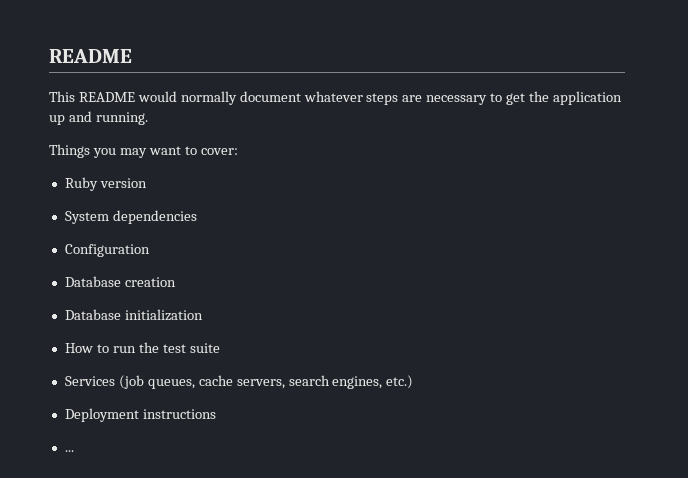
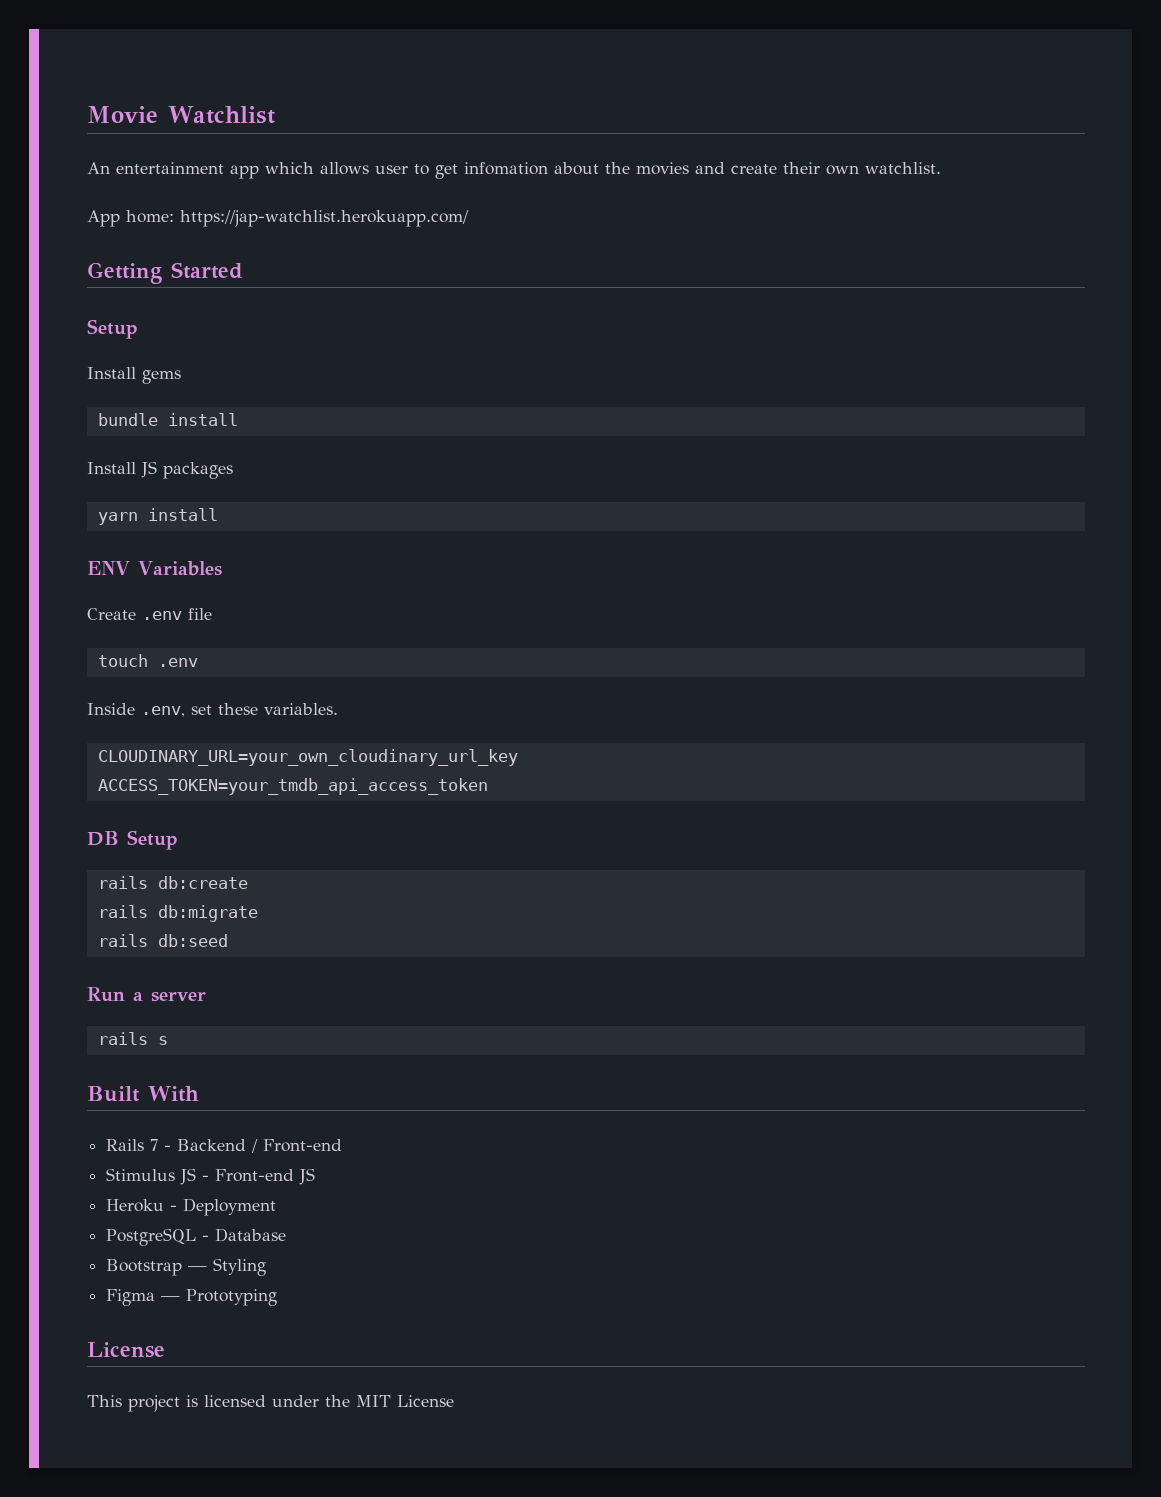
[49,49,132,63] [49,91,622,105] [49,111,148,125] [49,144,238,158] [64,177,147,191] [64,210,197,224] [64,244,150,257] [64,276,176,287] [64,309,203,321] [64,342,220,353] [64,375,414,389] [64,408,216,422] [64,450,74,452] README // This README would normally document whatever steps are necessary to get the application up and running. // Things you may want to cover: // Ruby version // System dependencies // Configuration // Database creation // Database initialization // How to run the test suite // Services (job queues, cache servers, search engines, etc.) // Deployment instructions // ... -> [87,106,275,124] [87,162,941,179] [87,210,469,227] [87,262,243,284] [87,319,138,339] [87,367,181,384] [97,413,238,426] [87,461,233,479] [97,508,218,525] [87,561,222,576] [87,608,212,620] [97,654,198,667] [87,703,338,717] [97,749,518,766] [97,778,488,795] [87,830,178,850] [97,876,248,889] [97,905,258,922] [97,934,228,947] [87,987,206,1002] [97,1032,168,1045] [87,1086,199,1102] [106,1139,343,1153] [106,1168,316,1185] [106,1198,277,1216] [106,1228,287,1246] [106,1258,267,1276] [106,1289,278,1306] [87,1342,165,1358] [87,1395,454,1412] Movie Watchlist // An entertainment app which allows user to get infomation about the movies and create their own watchlist. // App home: https://jap-watchlist.herokuapp.com/ // Getting Started // Setup // Install gems // bundle install // Install JS packages // yarn install // ENV Variables // Create .env file // touch .env // Inside .env, set these variables. // CLOUDINARY_URL=your_own_cloudinary_url_key // ACCESS_TOKEN=your_tmdb_api_access_token // DB Setup // rails db:create // rails db:migrate // rails db:seed // Run a server // rails s // Built With // Rails 7 - Backend / Front-end // Stimulus JS - Front-end JS // Heroku - Deployment // PostgreSQL - Database // Bootstrap — Styling // Figma — Prototyping // License // This project is licensed under the MIT License

